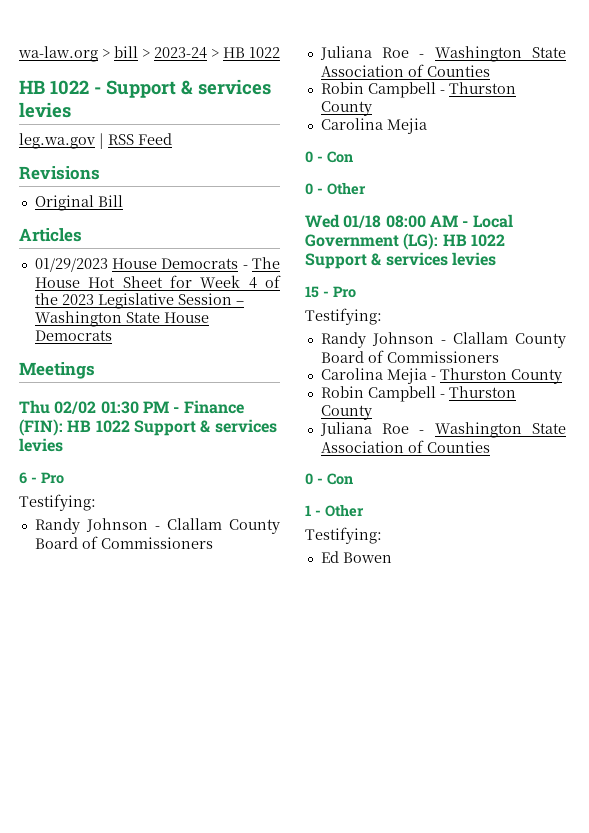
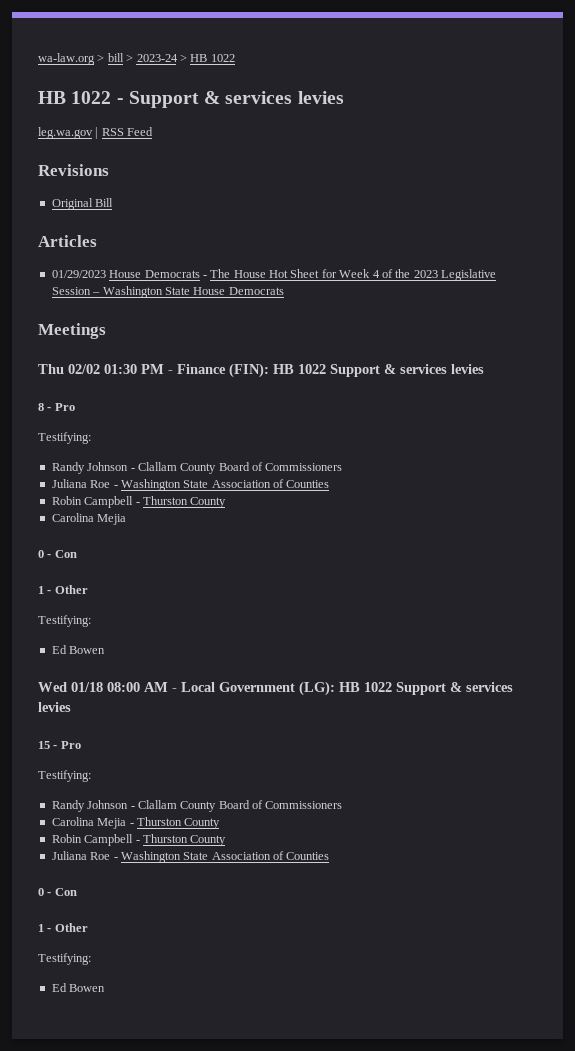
[19,472,27,484] 6 -> [38,403,44,411] 8
[305,182,366,195] 0 - Other -> [38,585,88,594] [38,615,91,627] [51,645,106,654] 1 - Other // Testifying: // Ed Bowen

